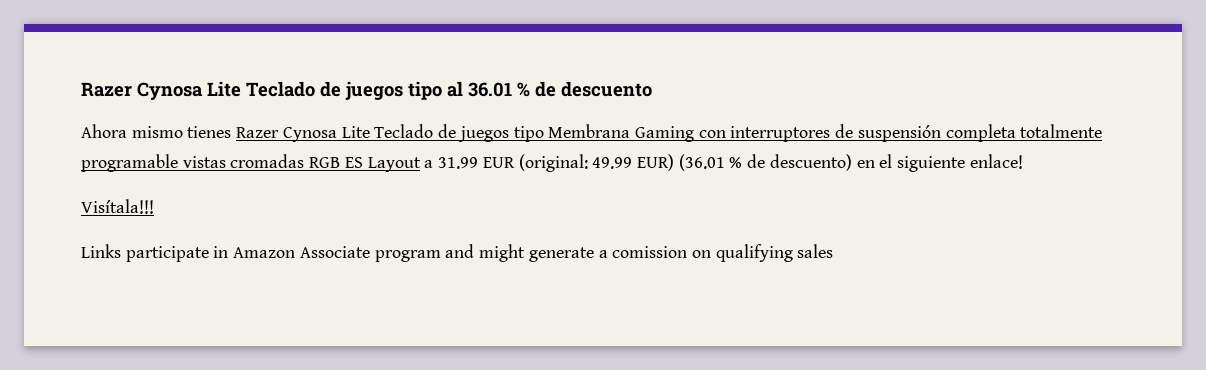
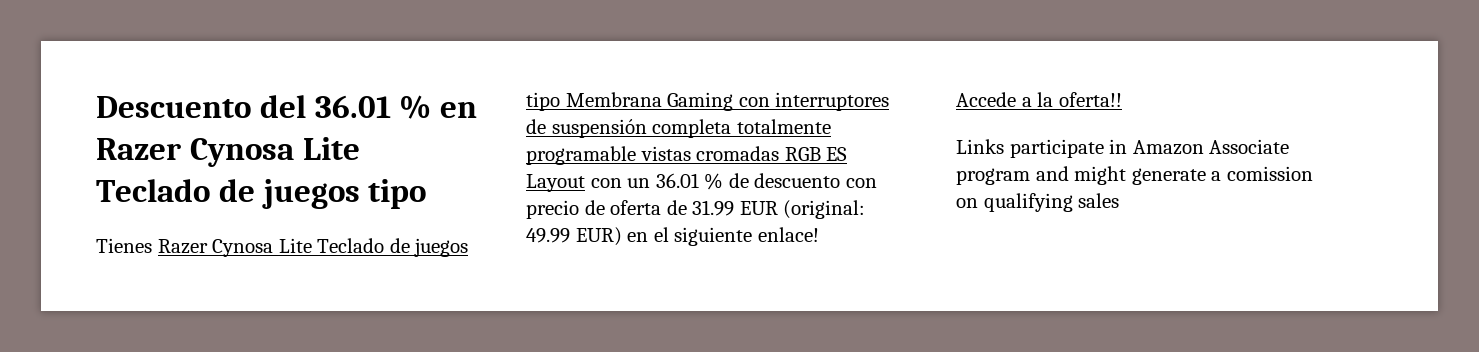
[81,81,652,100] [81,124,232,138] Razer Cynosa Lite Teclado de juegos tipo al 36.01 % de descuento // Ahora mismo tienes -> [96,95,478,119] [96,137,360,167] [96,179,427,209] [96,238,152,253] Descuento del 36.01 % en Razer Cynosa Lite Teclado de juegos tipo // Tienes
[424,160,434,168] a -> [590,173,877,190] [526,200,687,219] con un 36.01 % de descuento con precio de oferta de
[678,154,852,171] (36.01 % de descuento) -> (622, 236) none
[81,199,154,214] Visítala!!! -> [956,92,1122,107] Accede a la oferta!!

